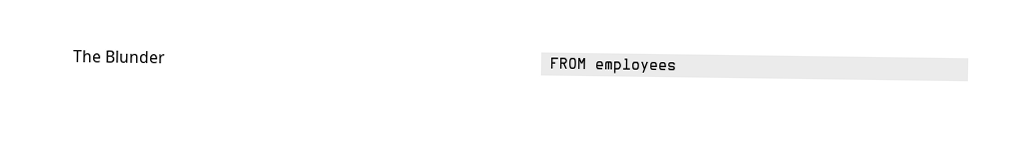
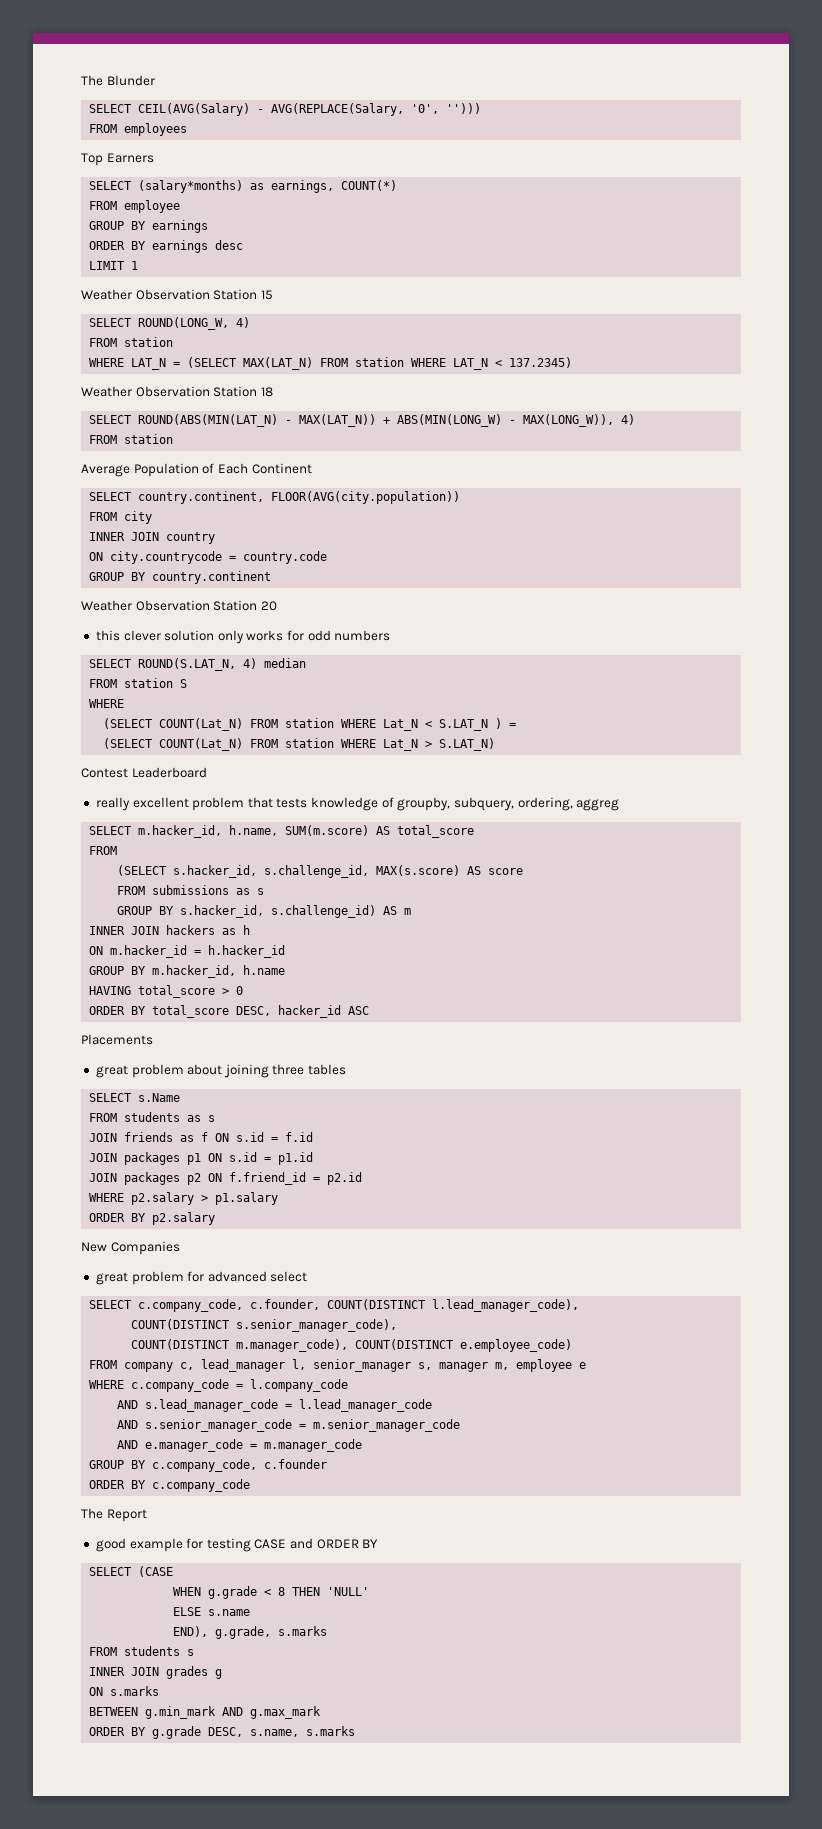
[550,57,678,75] FROM employees -> [89,103,482,116] [89,123,188,136] [81,153,154,166] [89,180,398,193] [89,200,181,213] [89,220,209,233] [89,240,244,253] [89,261,139,270] [81,289,273,300] [89,317,251,330] [89,337,174,347] [89,357,573,370] [81,386,273,397] [89,414,636,427] [89,434,174,444] [81,463,312,477] [89,491,461,504] [89,511,153,524] [89,532,216,544] [89,551,328,564] [89,571,272,584] [81,600,277,611] [95,630,391,644] [89,658,307,671] [89,678,188,688] [89,699,125,708] [103,718,517,731] [103,738,496,751] [81,767,207,778] [95,797,620,811] [89,825,475,838] [89,846,118,855] [117,865,524,878] [117,885,265,895] [117,905,412,918] [89,925,251,935] [89,945,286,958] [89,965,286,978] [89,985,244,998] [89,1005,370,1018] [81,1034,153,1045] [95,1064,347,1078] [89,1093,181,1102] [89,1112,216,1122] [89,1132,314,1142] [89,1152,314,1165] [89,1172,363,1185] [89,1192,279,1205] [89,1212,216,1225] [81,1241,180,1255] [95,1271,308,1285] [89,1299,580,1312] [131,1319,398,1332] [131,1339,573,1352] [89,1359,587,1372] [89,1379,349,1392] [117,1399,433,1412] [117,1419,461,1432] [117,1439,363,1452] [89,1459,328,1472] [89,1479,251,1492] [81,1508,147,1522] [95,1538,379,1552] [89,1566,174,1577] [173,1586,370,1599] [173,1607,251,1616] [173,1626,328,1639] [89,1646,195,1656] [89,1666,223,1679] [89,1686,160,1696] [89,1706,322,1719] [89,1726,356,1739] SELECT CEIL(AVG(Salary) - AVG(REPLACE(Salary, '0', ''))) // FROM employees // Top Earners // SELECT (salary*months) as earnings, COUNT(*) // FROM employee // GROUP BY earnings // ORDER BY earnings desc // LIMIT 1 // Weather Observation Station 15 // SELECT ROUND(LONG_W, 4) // FROM station // WHERE LAT_N = (SELECT MAX(LAT_N) FROM station WHERE LAT_N < 137.2345) // Weather Observation Station 18 // SELECT ROUND(ABS(MIN(LAT_N) - MAX(LAT_N)) + ABS(MIN(LONG_W) - MAX(LONG_W)), 4) // FROM station // Average Population of Each Continent // SELECT country.continent, FLOOR(AVG(city.population)) // FROM city // INNER JOIN country // ON city.countrycode = country.code // GROUP BY country.continent // Weather Observation Station 20 // this clever solution only works for odd numbers // SELECT ROUND(S.LAT_N, 4) median // FROM station S // WHERE // (SELECT COUNT(Lat_N) FROM station WHERE Lat_N < S.LAT_N ) = // (SELECT COUNT(Lat_N) FROM station WHERE Lat_N > S.LAT_N) // Contest Leaderboard // really excellent problem that tests knowledge of groupby, subquery, ordering, aggreg // SELECT m.hacker_id, h.name, SUM(m.score) AS total_score // FROM // (SELECT s.hacker_id, s.challenge_id, MAX(s.score) AS score // FROM submissions as s // GROUP BY s.hacker_id, s.challenge_id) AS m // INNER JOIN hackers as h // ON m.hacker_id = h.hacker_id // GROUP BY m.hacker_id, h.name // HAVING total_score > 0 // ORDER BY total_score DESC, hacker_id ASC // Placements // great problem about joining three tables // SELECT s.Name // FROM students as s // JOIN friends as f ON s.id = f.id // JOIN packages p1 ON s.id = p1.id // JOIN packages p2 ON f.friend_id = p2.id // WHERE p2.salary > p1.salary // ORDER BY p2.salary // New Companies // great problem for advanced select // SELECT c.company_code, c.founder, COUNT(DISTINCT l.lead_manager_code), // COUNT(DISTINCT s.senior_manager_code), // COUNT(DISTINCT m.manager_code), COUNT(DISTINCT e.employee_code) // FROM company c, lead_manager l, senior_manager s, manager m, employee e // WHERE c.company_code = l.company_code // AND s.lead_manager_code = l.lead_manager_code // AND s.senior_manager_code = m.senior_manager_code // AND e.manager_code = m.manager_code // GROUP BY c.company_code, c.founder // ORDER BY c.company_code // The Report // good example for testing CASE and ORDER BY // SELECT (CASE // WHEN g.grade < 8 THEN 'NULL' // ELSE s.name // END), g.grade, s.marks // FROM students s // INNER JOIN grades g // ON s.marks // BETWEEN g.min_mark AND g.max_mark // ORDER BY g.grade DESC, s.name, s.marks

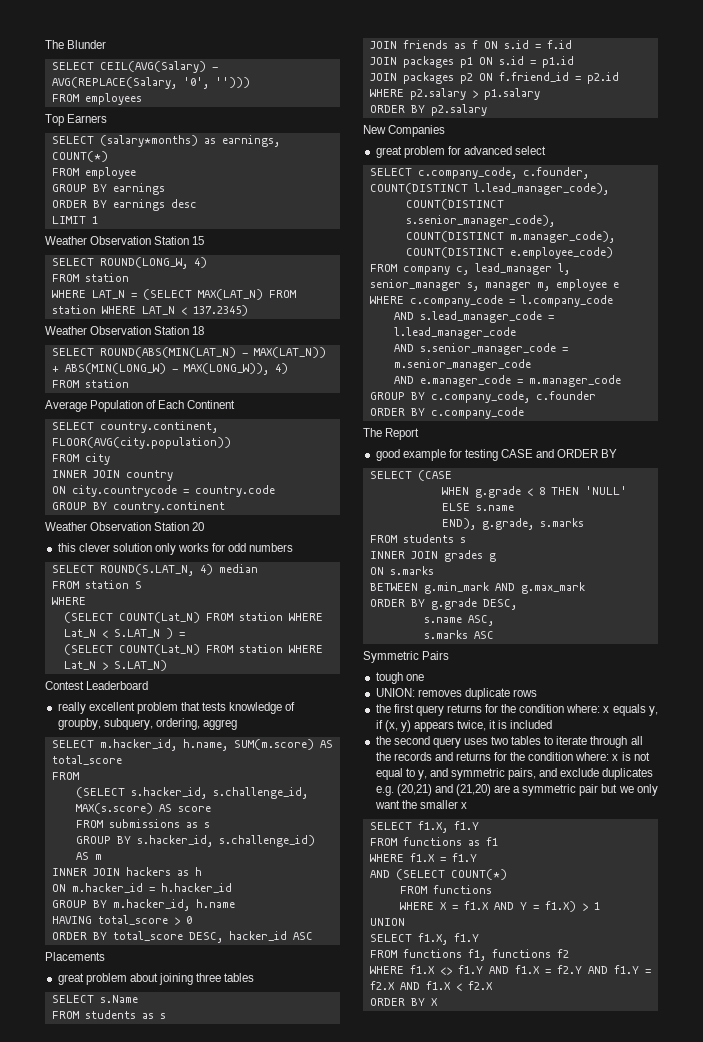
[250,1726,356,1737] s.name, s.marks -> [423,615,494,626] [423,630,494,639] [363,651,450,663] [375,672,424,684] [375,688,537,700] [375,704,658,716] [375,720,553,732] [375,736,643,748] [375,752,650,761] [375,768,654,780] [375,784,658,796] [374,800,467,809] [369,821,479,833] [369,837,498,846] [369,853,477,862] [369,869,507,880] [399,885,492,894] [399,901,600,912] [369,918,405,926] [369,933,479,945] [369,949,569,961] [369,965,651,975] [369,981,493,991] [369,998,438,1006] // s.name ASC, // s.marks ASC // Symmetric Pairs // tough one // UNION: removes duplicate rows // the first query returns for the condition where: x equals y, if (x, y) appears twice, it is included // the second query uses two tables to iterate through all the records and returns for the condition where: x is not equal to y, and symmetric pairs, and exclude duplicates e.g. (20,21) and (21,20) are a symmetric pair but we only want the smaller x // SELECT f1.X, f1.Y // FROM functions as f1 // WHERE f1.X = f1.Y // AND (SELECT COUNT(*) // FROM functions // WHERE X = f1.X AND Y = f1.X) > 1 // UNION // SELECT f1.X, f1.Y // FROM functions f1, functions f2 // WHERE f1.X <> f1.Y AND f1.X = f2.Y AND f1.Y = f2.X AND f1.X < f2.X // ORDER BY X

